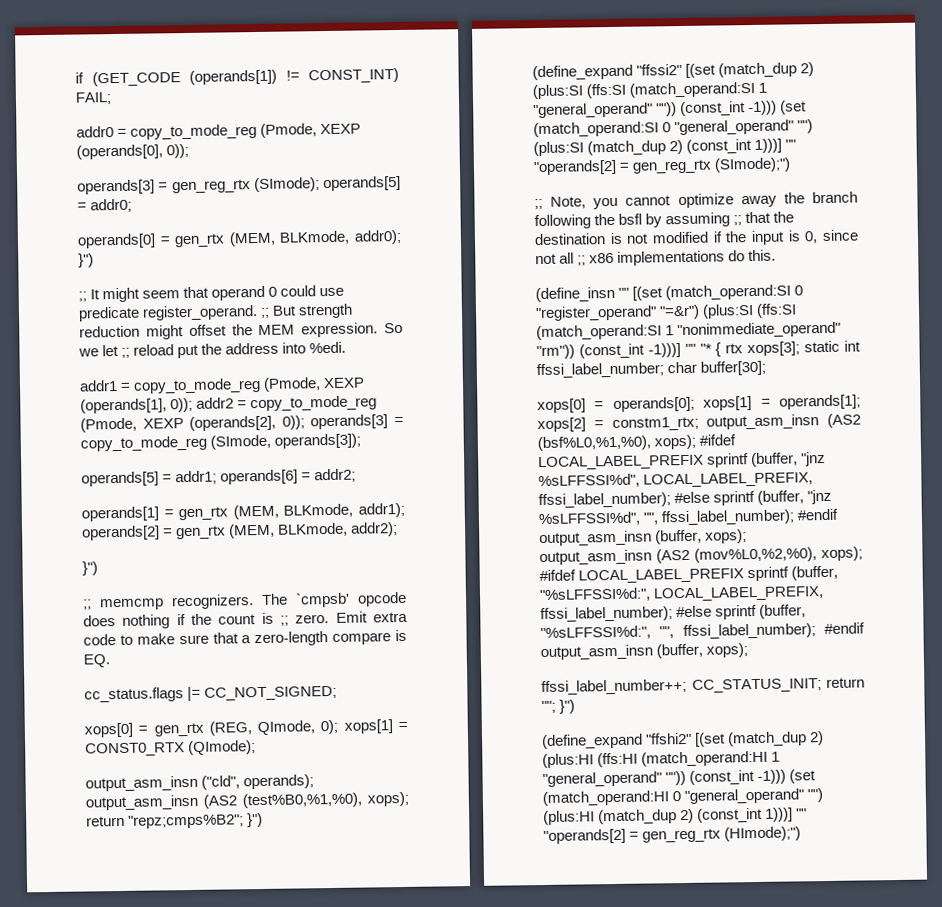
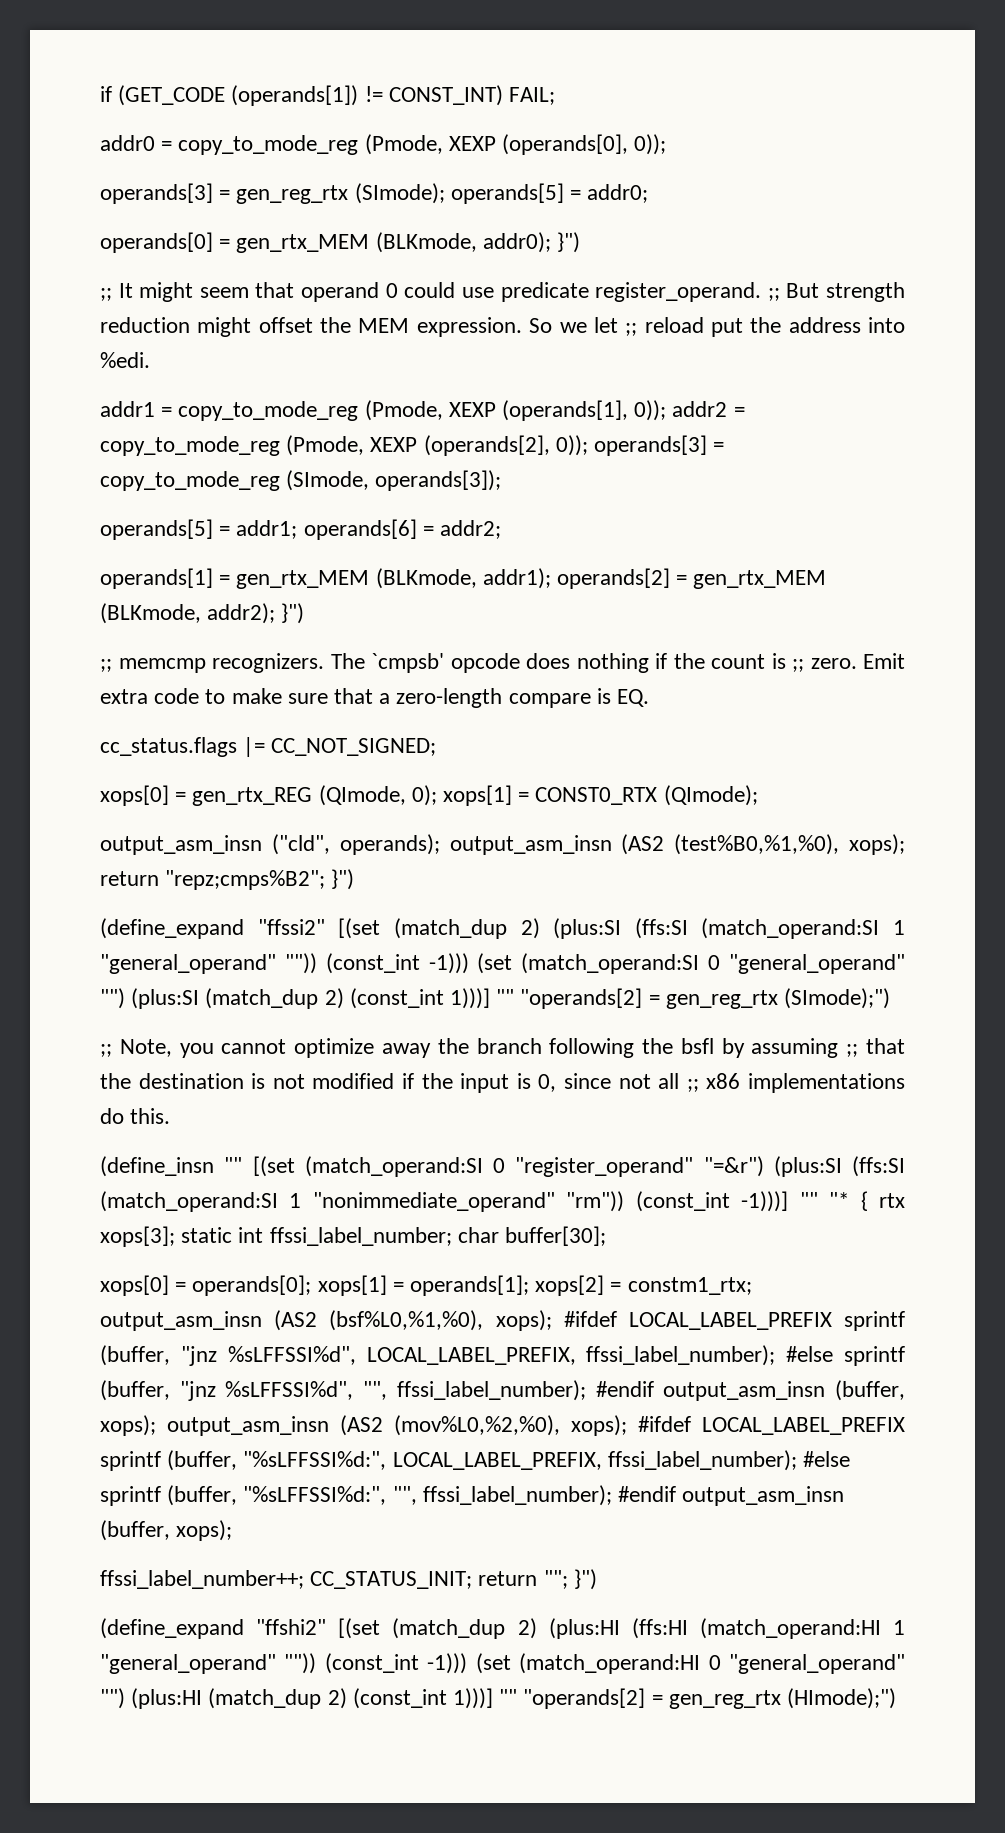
[174,230,351,248] gen_rtx (MEM, BLKmode, -> [236,232,477,253] gen_rtx_MEM (BLKmode,
[178,502,405,521] [81,522,349,541] gen_rtx (MEM, BLKmode, addr1); operands[2] = gen_rtx (MEM, BLKmode, -> [236,568,827,589] [100,603,201,624] gen_rtx_MEM (BLKmode, addr1); operands[2] = gen_rtx_MEM (BLKmode,
(399, 529) // -> (276, 613) none
[153,720,316,737] gen_rtx (REG, QImode, -> [192,785,406,806] gen_rtx_REG (QImode,

